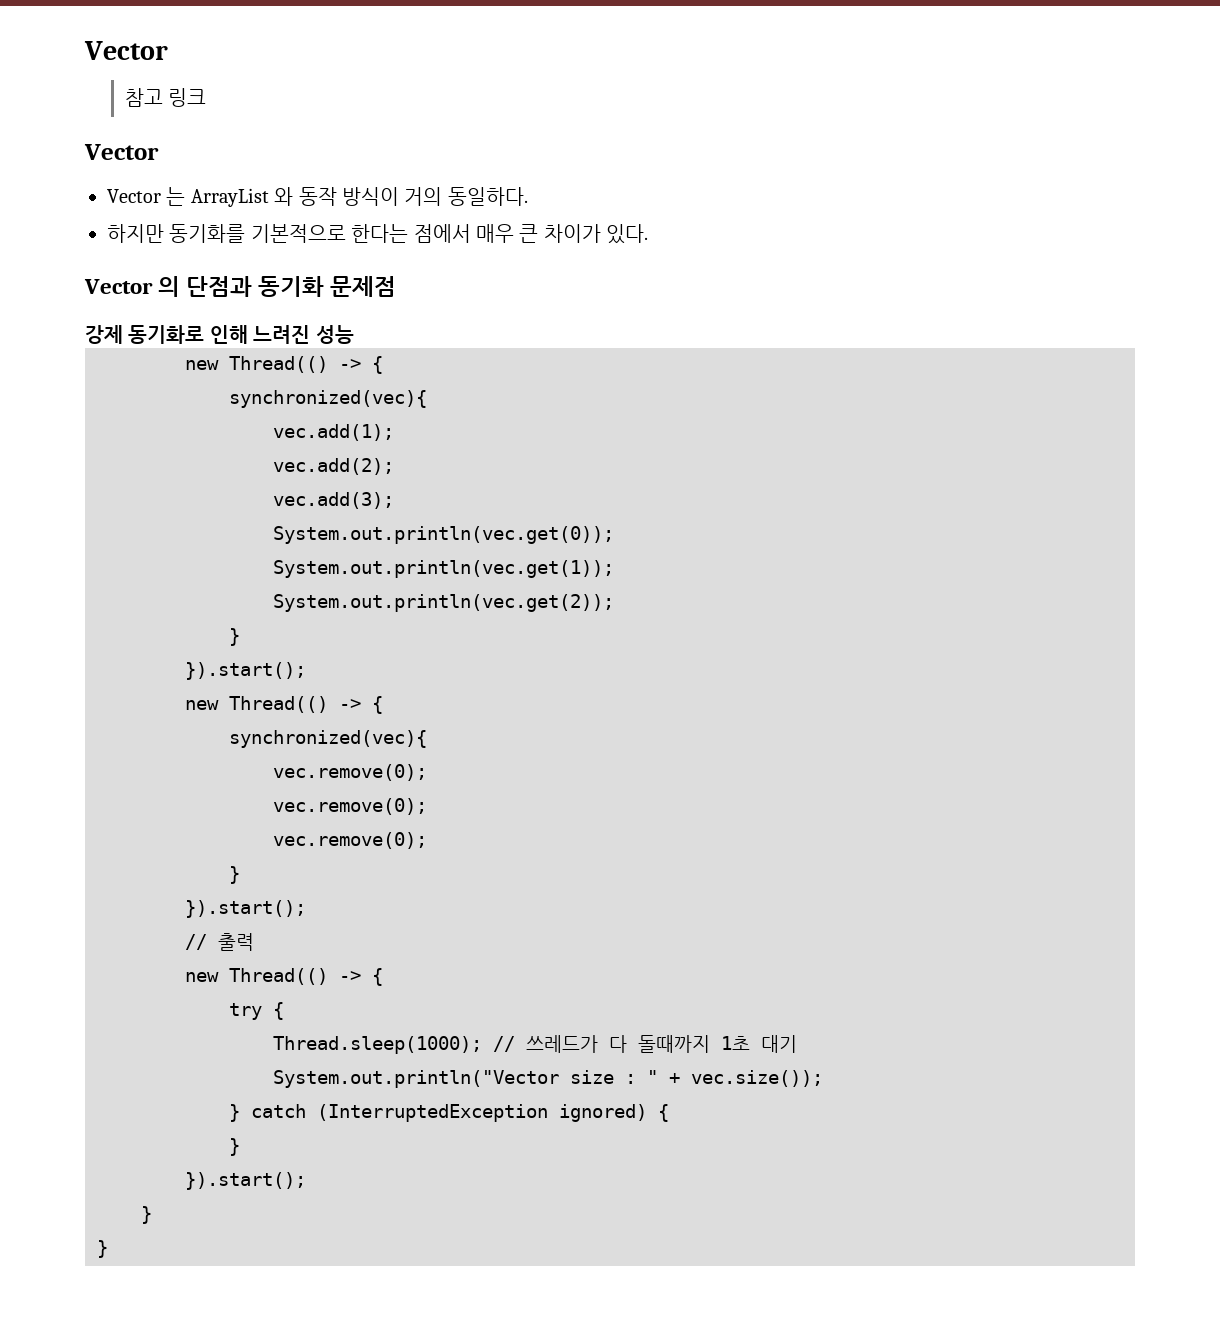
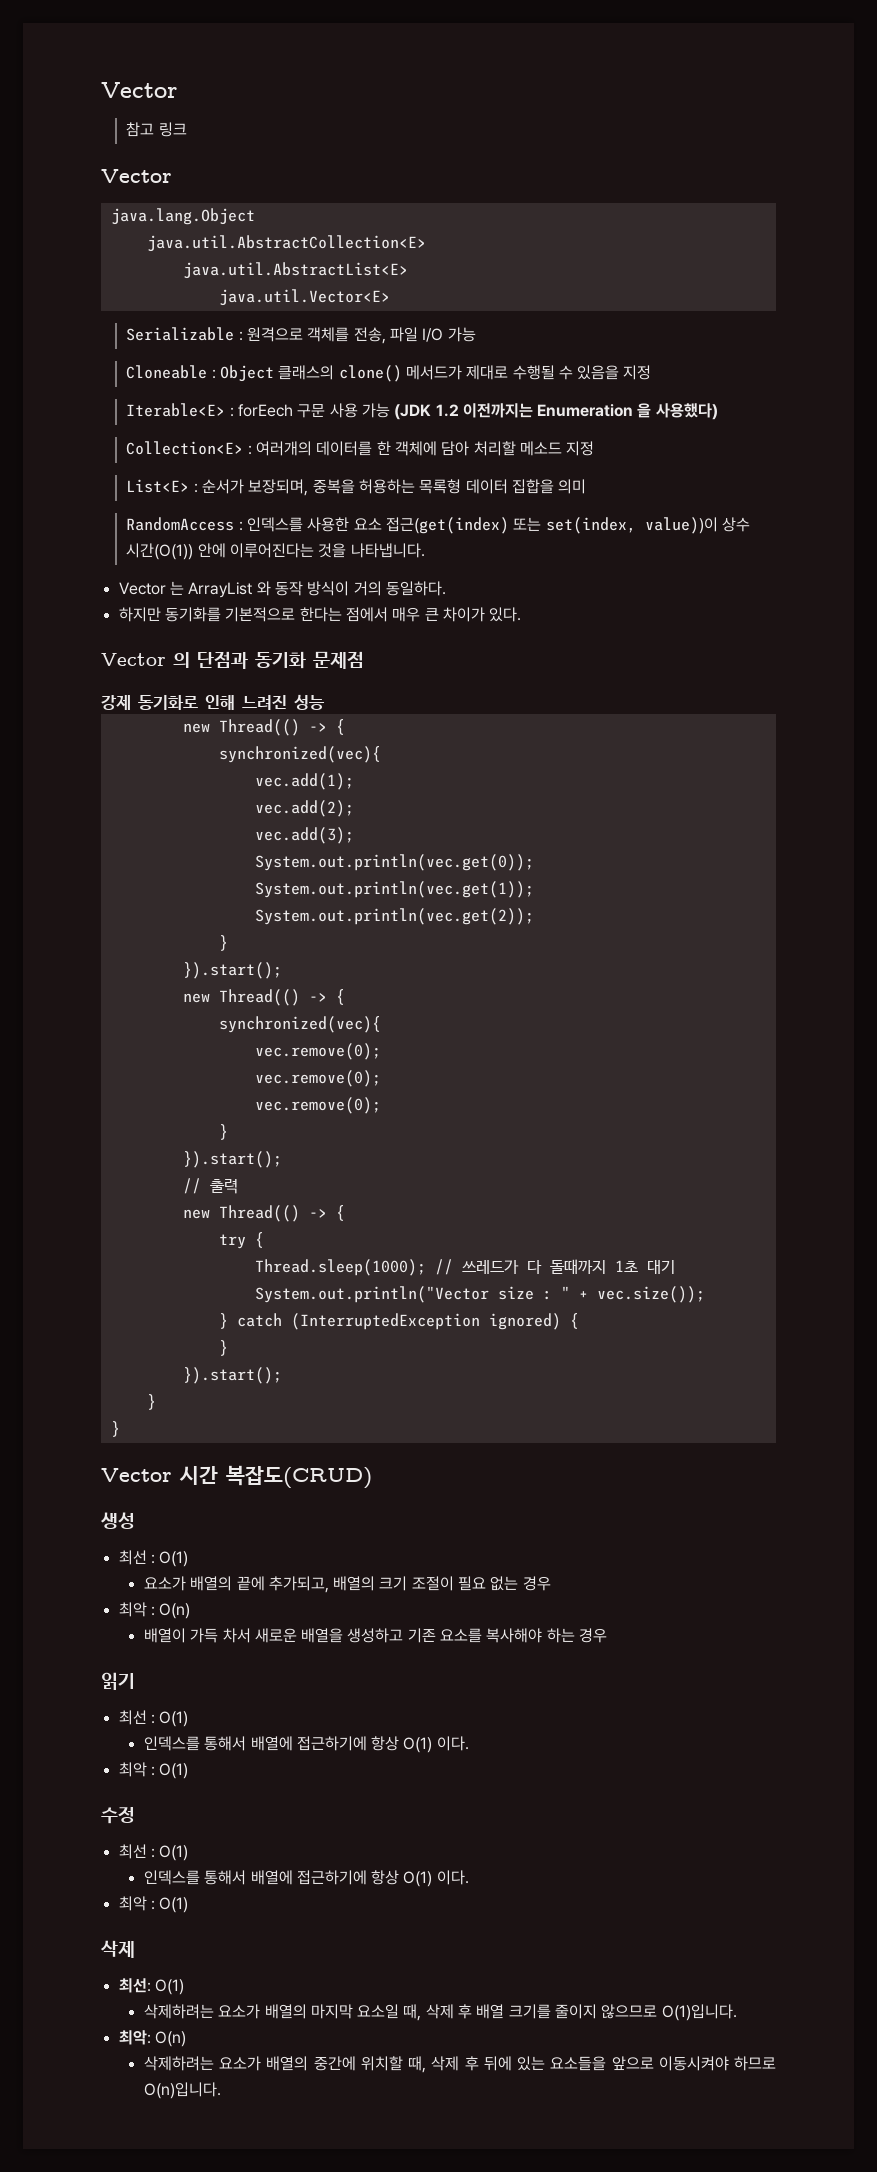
(159, 152) none -> [110,208,255,225] [146,235,426,252] [182,262,408,279] [218,289,390,306] [126,327,476,344] [126,365,652,382] [126,403,718,420] [126,441,595,456] [126,479,587,496] [126,517,750,534] [126,543,425,560] // java.lang.Object // java.util.AbstractCollection<E> // java.util.AbstractList<E> // java.util.Vector<E> // Serializable : 원격으로 객체를 전송, 파일 I/O 가능 // Cloneable : Object 클래스의 clone() 메서드가 제대로 수행될 수 있음을 지정 // Iterable<E> : forEech 구문 사용 가능 (JDK 1.2 이전까지는 Enumeration 을 사용했다) // Collection<E> : 여러개의 데이터를 한 객체에 담아 처리할 메소드 지정 // List<E> : 순서가 보장되며, 중복을 허용하는 목록형 데이터 집합을 의미 // RandomAccess : 인덱스를 사용한 요소 접근(get(index) 또는 set(index, value))이 상수 시간(O(1)) 안에 이루어진다는 것을 나타냅니다.
(108, 1249) none -> [101,1465,372,1489] [100,1512,135,1529] [118,1550,189,1567] [143,1576,551,1593] [118,1602,191,1619] [143,1628,608,1643] [101,1672,135,1690] [118,1710,189,1727] [143,1736,469,1753] [118,1762,189,1779] [101,1807,135,1824] [118,1844,189,1861] [143,1870,469,1887] [118,1896,189,1913] [100,1940,135,1958] [118,1978,184,1995] [143,2004,737,2021] [118,2030,186,2047] [143,2056,776,2073] [143,2082,221,2099] // Vector 시간 복잡도(CRUD) // 생성 // 최선 : O(1) // 요소가 배열의 끝에 추가되고, 배열의 크기 조절이 필요 없는 경우 // 최악 : O(n) // 배열이 가득 차서 새로운 배열을 생성하고 기존 요소를 복사해야 하는 경우 // 읽기 // 최선 : O(1) // 인덱스를 통해서 배열에 접근하기에 항상 O(1) 이다. // 최악 : O(1) // 수정 // 최선 : O(1) // 인덱스를 통해서 배열에 접근하기에 항상 O(1) 이다. // 최악 : O(1) // 삭제 // 최선: O(1) // 삭제하려는 요소가 배열의 마지막 요소일 때, 삭제 후 배열 크기를 줄이지 않으므로 O(1)입니다. // 최악: O(n) // 삭제하려는 요소가 배열의 중간에 위치할 때, 삭제 후 뒤에 있는 요소들을 앞으로 이동시켜야 하므로 O(n)입니다.

